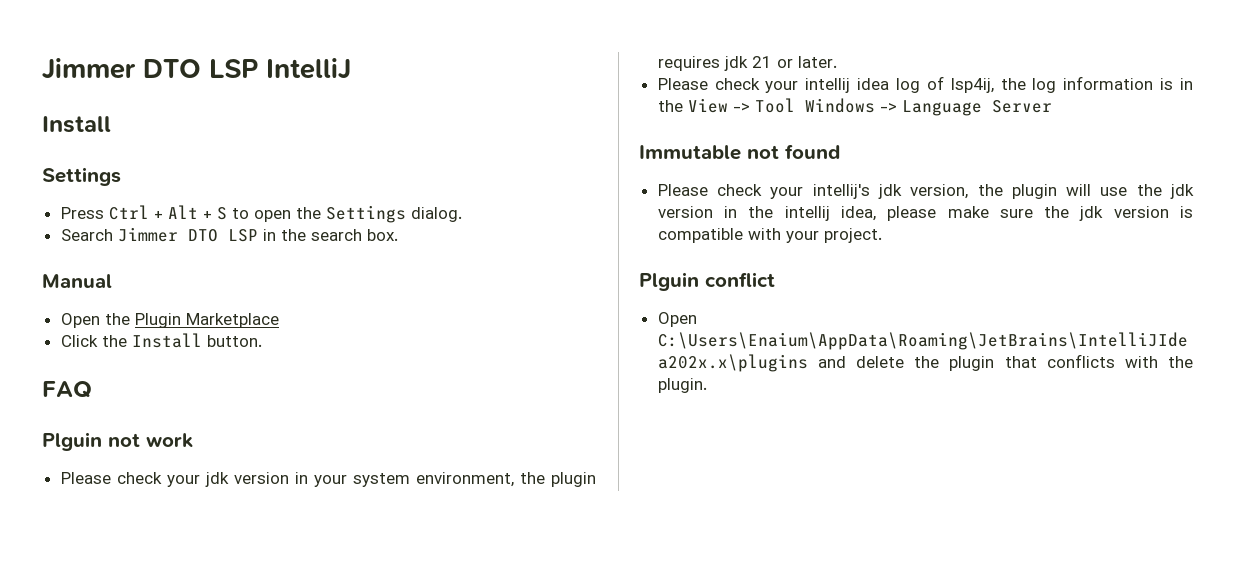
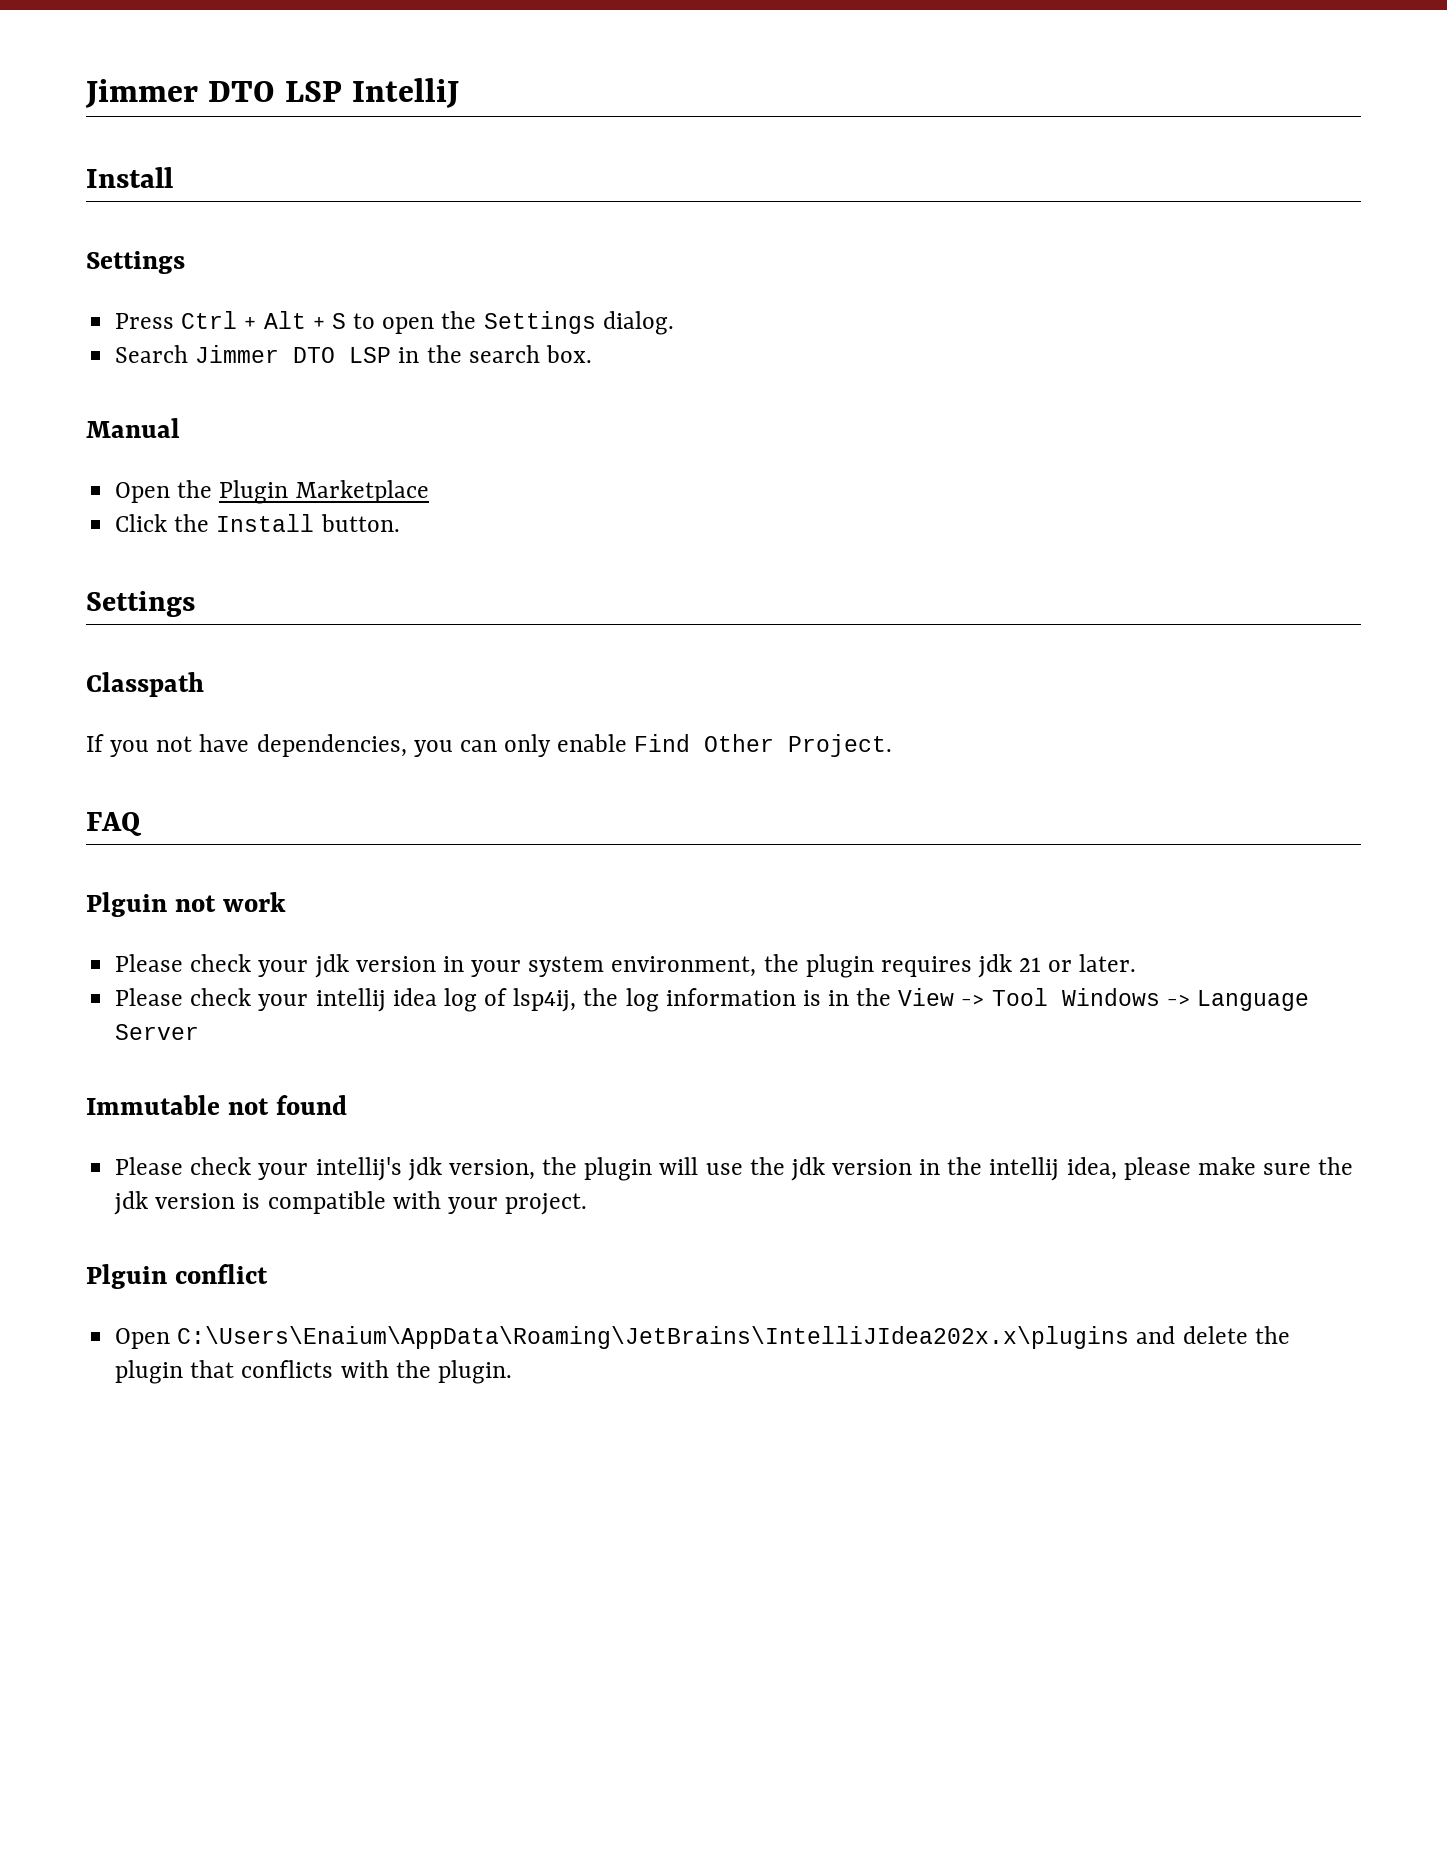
(262, 341) none -> [86,591,195,617] [86,672,204,697] [86,734,893,757] // Settings // Classpath // If you not have dependencies, you can only enable Find Other Project.

